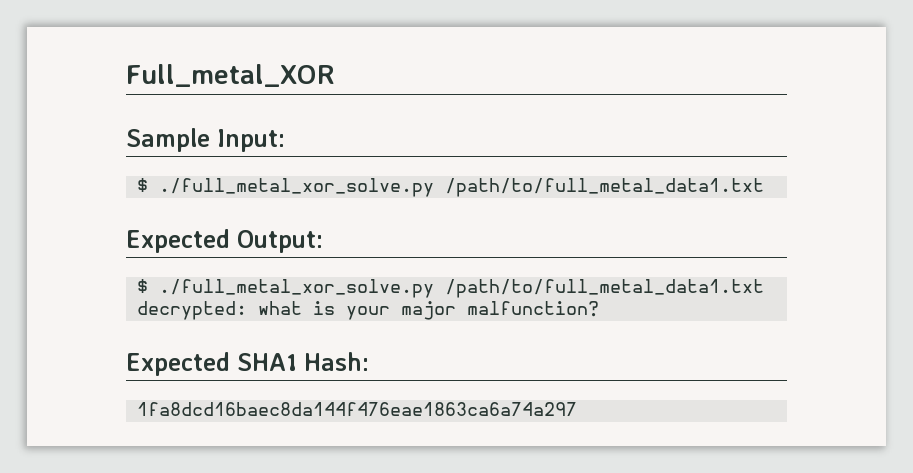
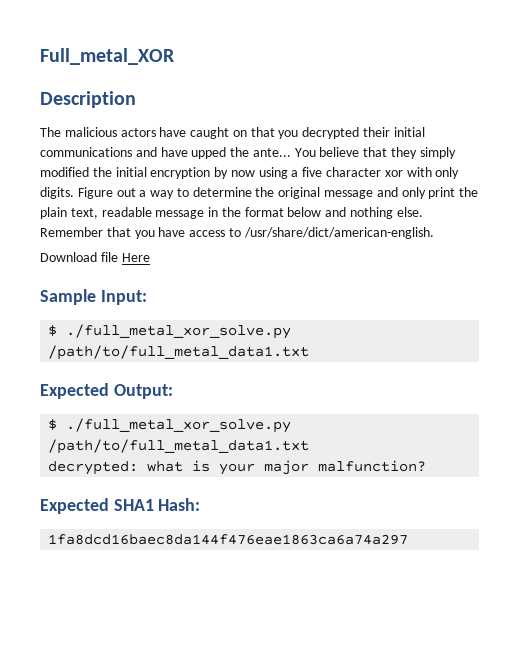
(335, 75) none -> [40,91,136,108] [40,127,425,139] [40,147,456,159] [40,167,460,179] [40,187,479,199] [40,207,423,219] [40,227,434,239] [40,252,150,262] // Description // The malicious actors have caught on that you decrypted their initial communications and have upped the ante... You believe that they simply modified the initial encryption by now using a five character xor with only digits. Figure out a way to determine the original message and only print the plain text, readable message in the format below and nothing else. Remember that you have access to /usr/share/dict/american-english. // Download file Here

